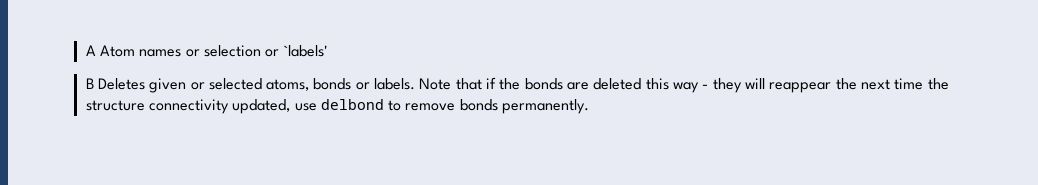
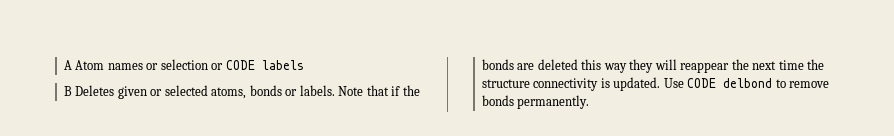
[283,45,329,57] `labels' -> [225,60,304,70] CODE labels
[702,84,709,89] - -> (627, 68) none
[232,99,317,114] updated, use -> [600,77,717,91] is updated. Use CODE

